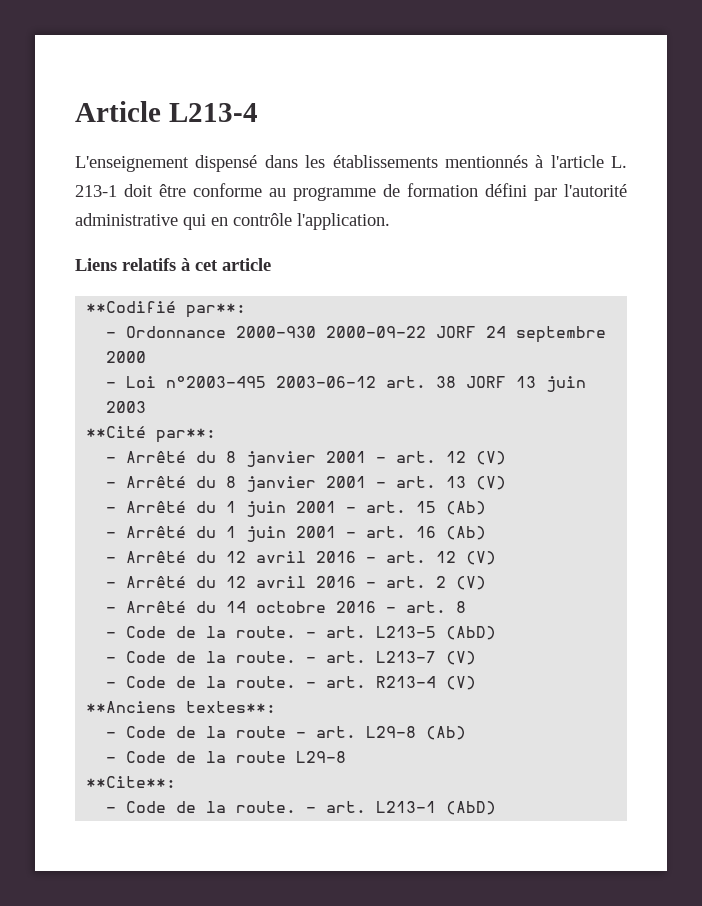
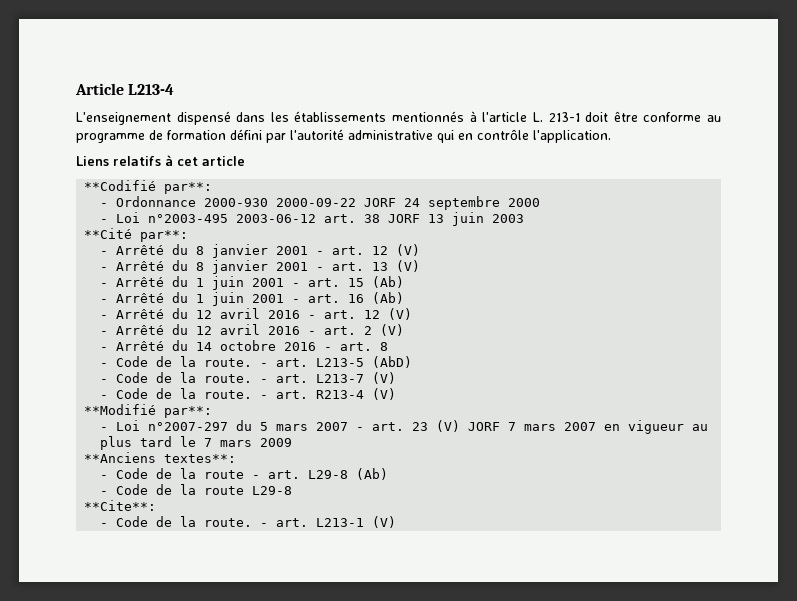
(477, 683) none -> [84,404,213,418] [100,420,709,434] [100,436,293,450] // **Modifié par**: // - Loi n°2007-297 du 5 mars 2007 - art. 23 (V) JORF 7 mars 2007 en vigueur au plus tard le 7 mars 2009
[446,801,497,815] (AbD) -> [372,516,397,528] (V)

